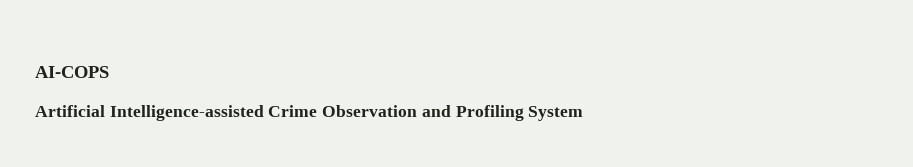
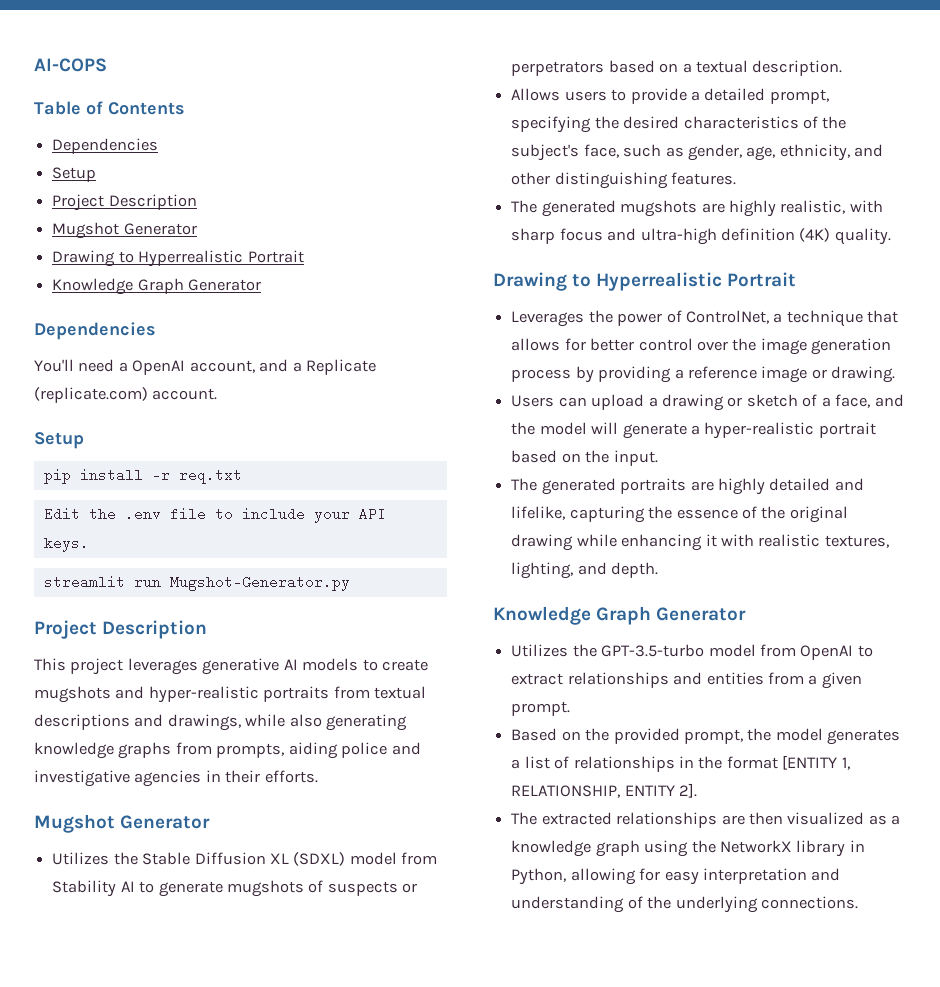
[35,105,584,121] Artificial Intelligence-assisted Crime Observation and Profiling System -> [34,101,185,115] [52,138,159,154] [52,167,97,182] [52,194,197,211] [52,222,197,239] [52,250,304,267] [52,278,262,295] [34,322,156,340] [34,359,377,375] [34,387,218,403] [34,432,84,449] [43,468,242,484] [43,507,386,523] [43,536,89,552] [43,575,350,591] [34,620,208,639] [34,658,429,675] [34,686,427,703] [34,714,408,731] [34,742,421,759] [34,770,318,787] [34,814,211,833] [52,852,438,866] [52,880,418,897] [511,60,843,76] [511,88,829,104] [511,116,847,133] [511,144,884,161] [511,172,737,189] [511,200,883,217] [511,228,891,245] [493,272,797,291] [511,310,899,327] [511,338,892,355] [511,366,896,383] [511,394,904,411] [511,422,876,439] [511,450,658,466] [511,478,864,495] [511,506,848,523] [511,534,889,551] [511,562,659,579] [493,606,747,625] [511,644,873,660] [511,672,862,689] [511,701,571,716] [511,728,901,745] [511,755,850,772] [511,783,698,798] [511,812,901,828] [511,840,865,857] [511,868,841,885] [511,896,858,913] Table of Contents // Dependencies // Setup // Project Description // Mugshot Generator // Drawing to Hyperrealistic Portrait // Knowledge Graph Generator // Dependencies // You'll need a OpenAI account, and a Replicate (replicate.com) account. // Setup // pip install -r req.txt // Edit the .env file to include your API keys. // streamlit run Mugshot-Generator.py // Project Description // This project leverages generative AI models to create mugshots and hyper-realistic portraits from textual descriptions and drawings, while also generating knowledge graphs from prompts, aiding police and investigative agencies in their efforts. // Mugshot Generator // Utilizes the Stable Diffusion XL (SDXL) model from Stability AI to generate mugshots of suspects or perpetrators based on a textual description. // Allows users to provide a detailed prompt, specifying the desired characteristics of the subject's face, such as gender, age, ethnicity, and other distinguishing features. // The generated mugshots are highly realistic, with sharp focus and ultra-high definition (4K) quality. // Drawing to Hyperrealistic Portrait // Leverages the power of ControlNet, a technique that allows for better control over the image generation process by providing a reference image or drawing. // Users can upload a drawing or sketch of a face, and the model will generate a hyper-realistic portrait based on the input. // The generated portraits are highly detailed and lifelike, capturing the essence of the original drawing while enhancing it with realistic textures, lighting, and depth. // Knowledge Graph Generator // Utilizes the GPT-3.5-turbo model from OpenAI to extract relationships and entities from a given prompt. // Based on the provided prompt, the model generates a list of relationships in the format [ENTITY 1, RELATIONSHIP, ENTITY 2]. // The extracted relationships are then visualized as a knowledge graph using the NetworkX library in Python, allowing for easy interpretation and understanding of the underlying connections.

